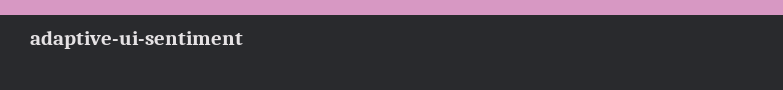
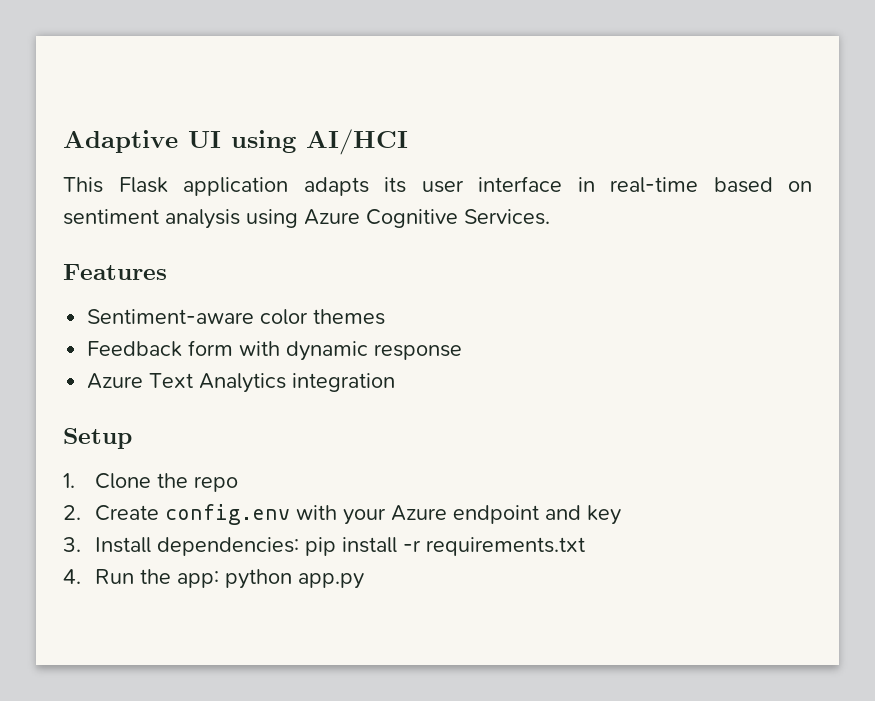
[30,30,243,49] adaptive-ui-sentiment -> [63,129,408,155] [63,176,812,196] [63,209,550,229] [63,264,167,280] [87,309,386,325] [87,340,463,361] [87,373,396,393] [63,428,132,449] [63,473,239,492] [63,504,622,525] [63,537,586,556] [63,569,365,589] Adaptive UI using AI/HCI // This Flask application adapts its user interface in real-time based on sentiment analysis using Azure Cognitive Services. // Features // Sentiment-aware color themes // Feedback form with dynamic response // Azure Text Analytics integration // Setup // 1. Clone the repo // 2. Create config.env with your Azure endpoint and key // 3. Install dependencies: pip install -r requirements.txt // 4. Run the app: python app.py

